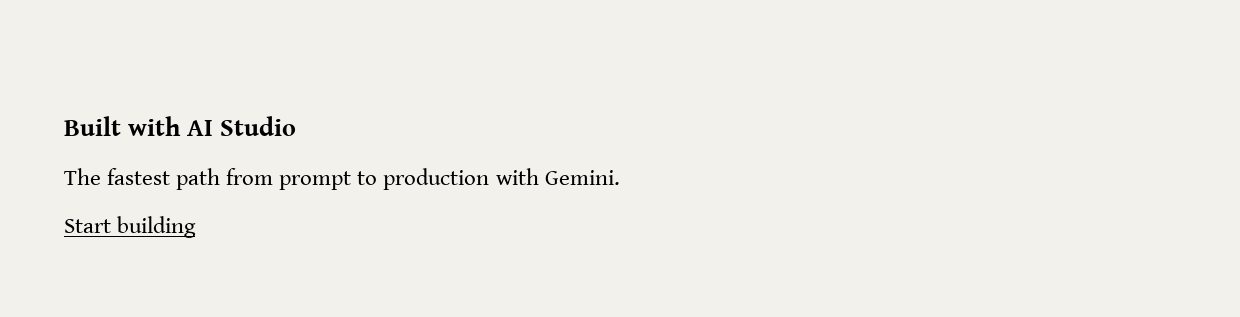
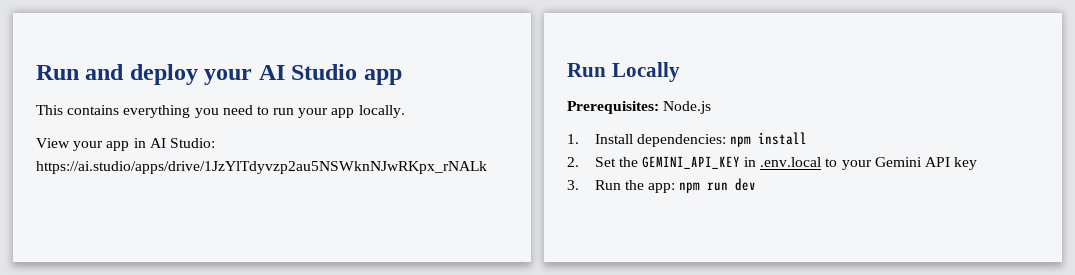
[64,116,297,136] [64,168,620,190] [64,216,197,238] Built with AI Studio // The fastest path from prompt to production with Gemini. // Start building -> [36,64,402,85] [36,105,405,118] [36,138,215,151] [36,161,487,174] [567,62,680,82] [567,101,712,114] [567,132,807,147] [567,156,978,170] [567,178,757,193] Run and deploy your AI Studio app // This contains everything you need to run your app locally. // View your app in AI Studio: https://ai.studio/apps/drive/1JzYlTdyvzp2au5NSWknNJwRKpx_rNALk // Run Locally // Prerequisites: Node.js // 1. Install dependencies: npm install // 2. Set the GEMINI_API_KEY in .env.local to your Gemini API key // 3. Run the app: npm run dev

